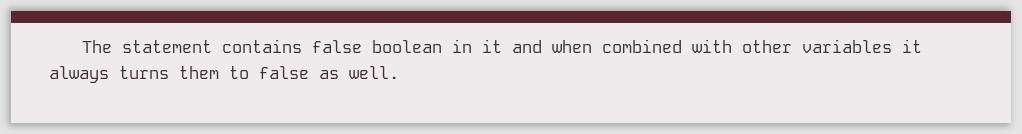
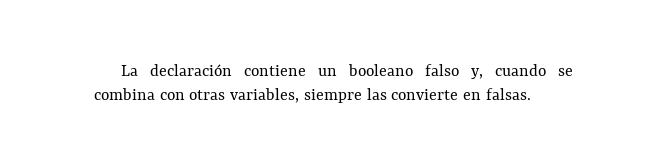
[81,39,922,53] [49,66,399,83] The statement contains false boolean in it and when combined with other variables it always turns them to false as well. -> [120,64,574,79] [94,88,531,103] La declaración contiene un booleano falso y, cuando se combina con otras variables, siempre las convierte en falsas.

